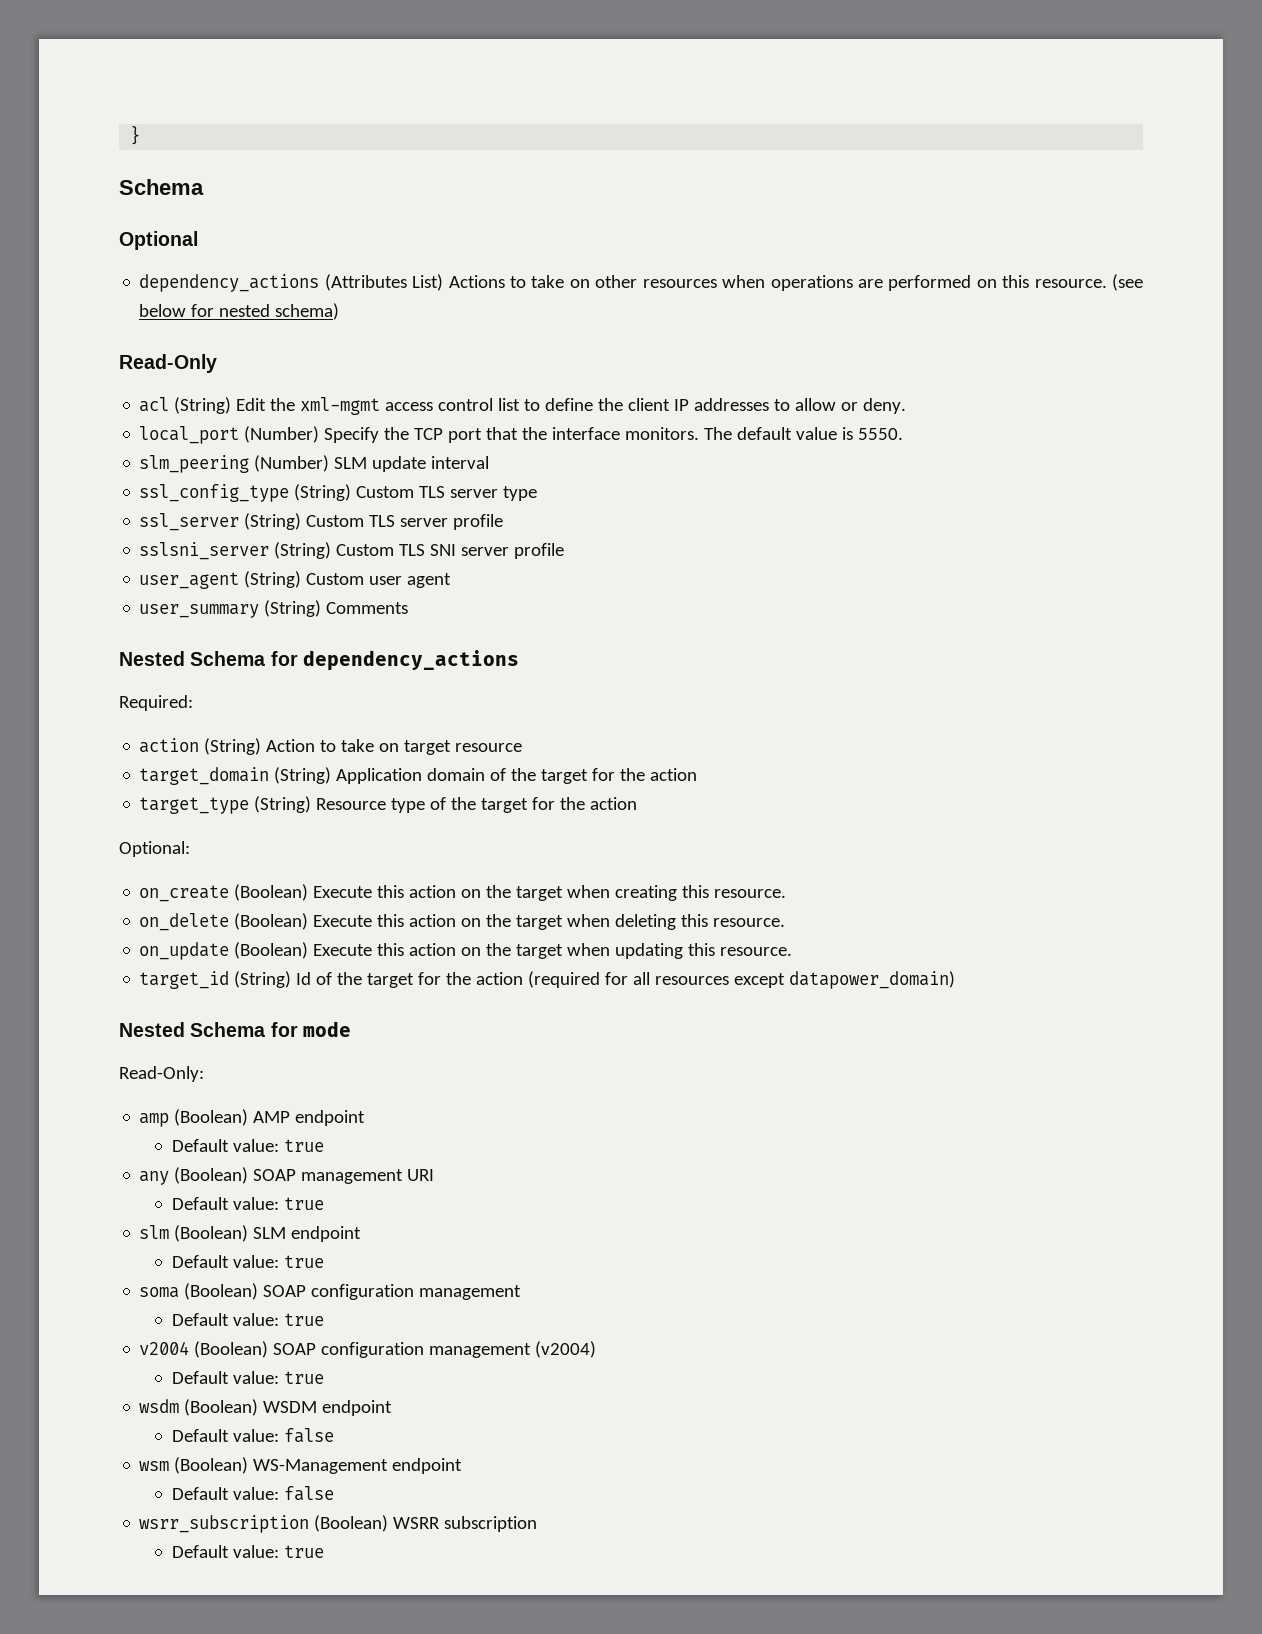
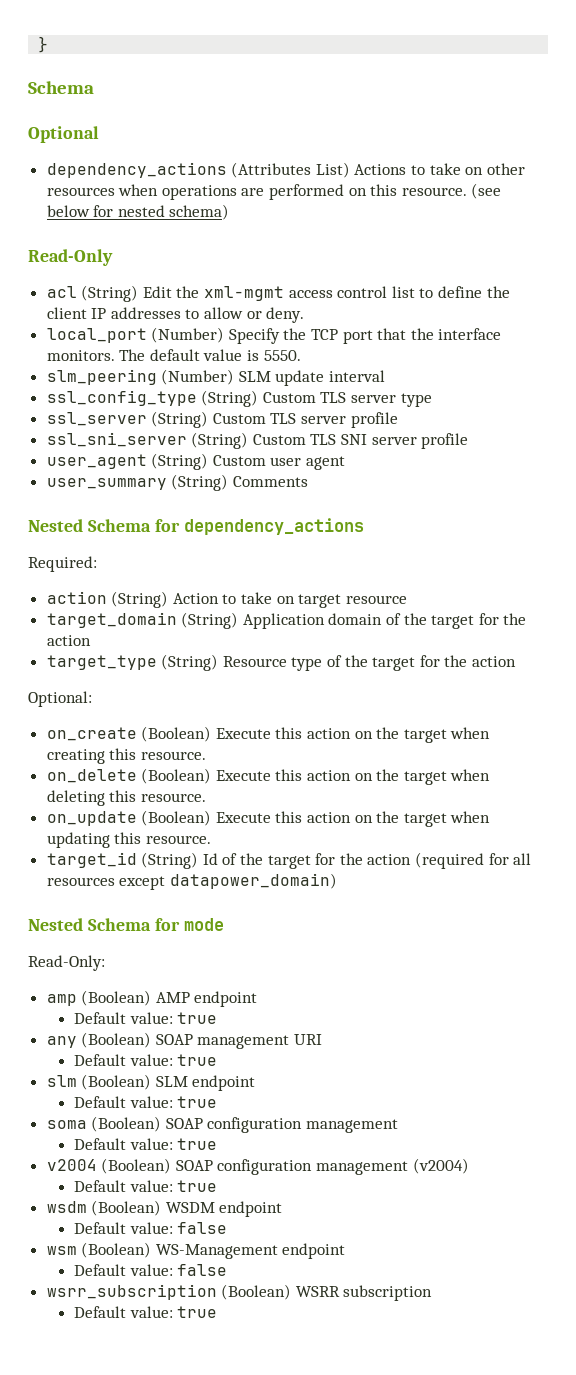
[139,542,270,560] sslsni_server -> [46,432,187,447] ssl_sni_server

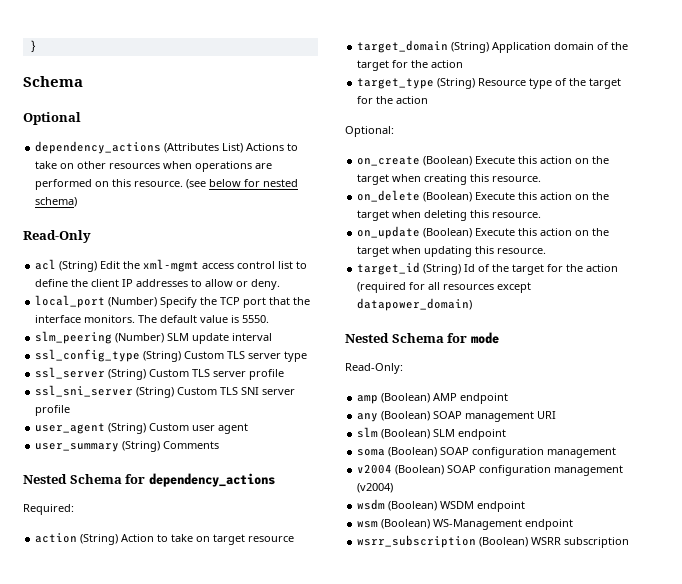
[74,1012,218,1024] // Default value: true -> (509, 398) none
[74,1054,218,1066] // Default value: true -> (557, 415) none
[74,1096,218,1108] // Default value: true -> (507, 434) none
[74,1138,218,1150] // Default value: true -> (617, 452) none
[74,1180,218,1192] // Default value: true -> (394, 488) none
[74,1222,228,1234] // Default value: false -> (526, 506) none
[74,1264,228,1276] // Default value: false -> (574, 524) none
[74,1306,218,1318] // Default value: true -> (630, 542) none

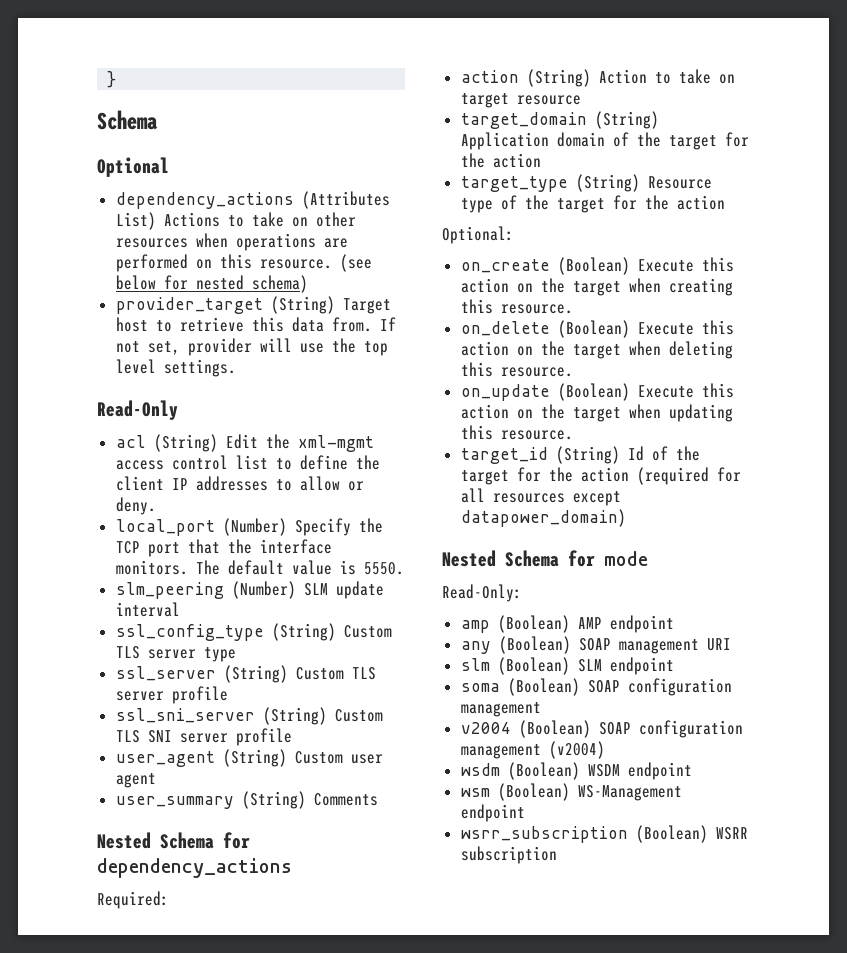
(78, 202) none -> [115,296,391,314] [115,317,396,332] [115,338,388,356] [115,359,236,377] // provider_target (String) Target host to retrieve this data from. If not set, provider will use the top level settings.

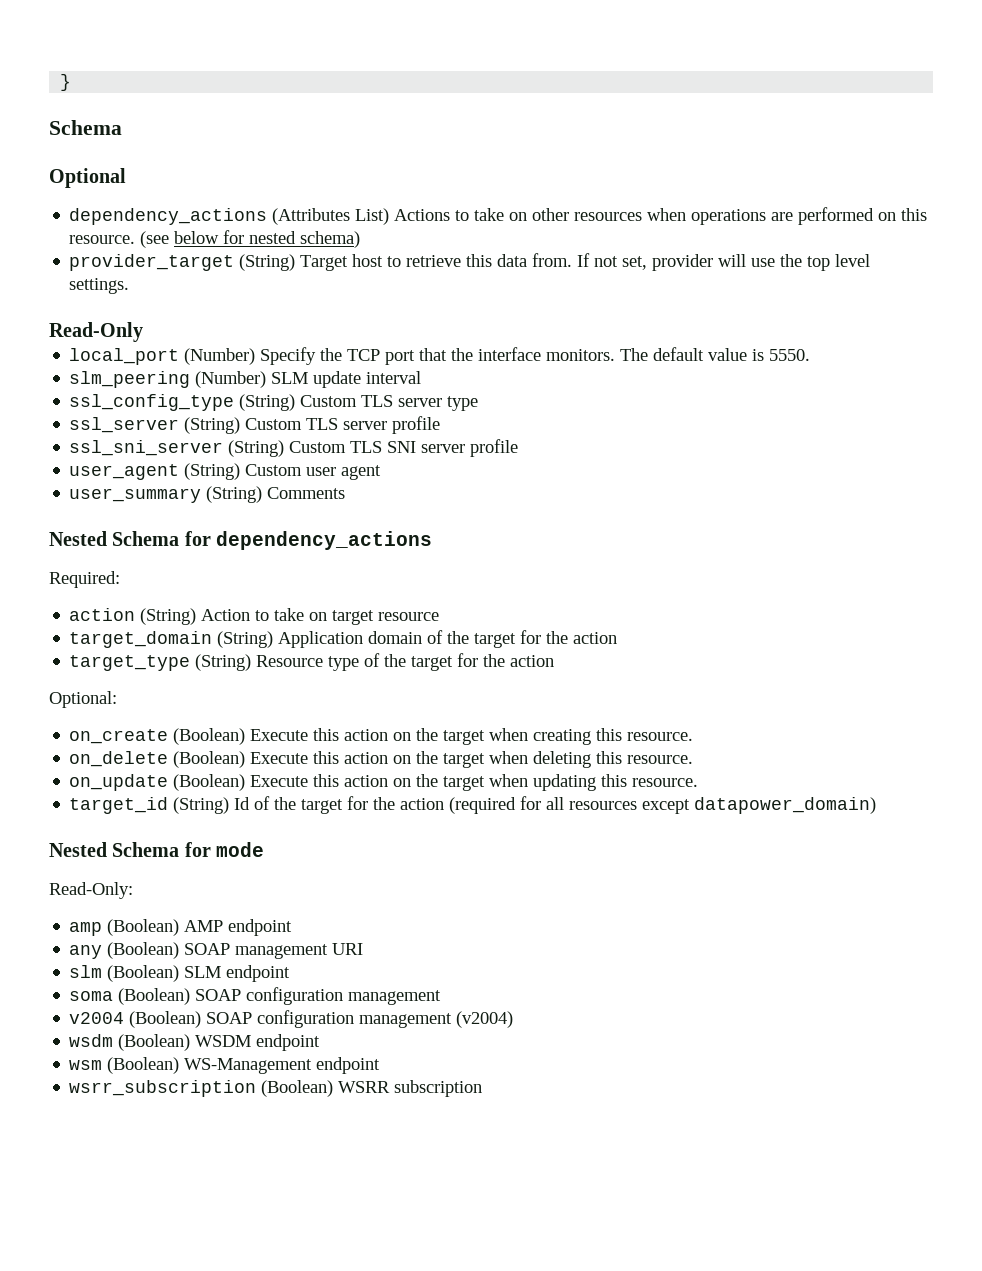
[115,434,374,452] [115,455,380,470] [115,476,364,491] [115,497,156,515] // acl (String) Edit the xml-mgmt access control list to define the client IP addresses to allow or deny. -> (143, 332) none

